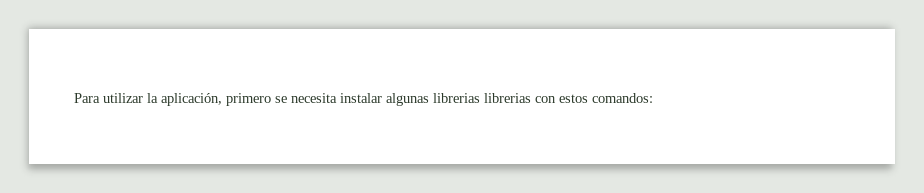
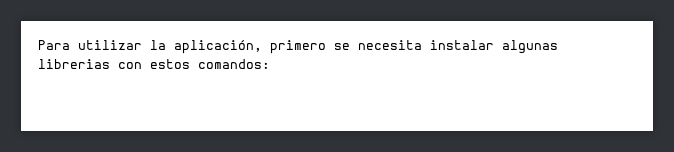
[484,93,531,103] librerias -> (110, 64) none

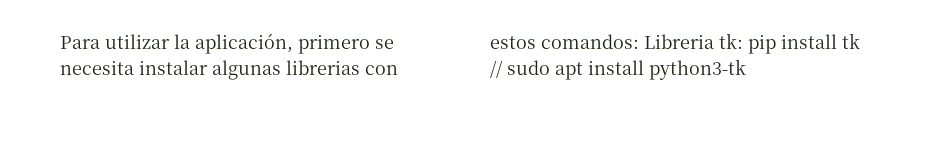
(270, 64) none -> [644,33,860,54] [490,59,746,80] Libreria tk: pip install tk // sudo apt install python3-tk

